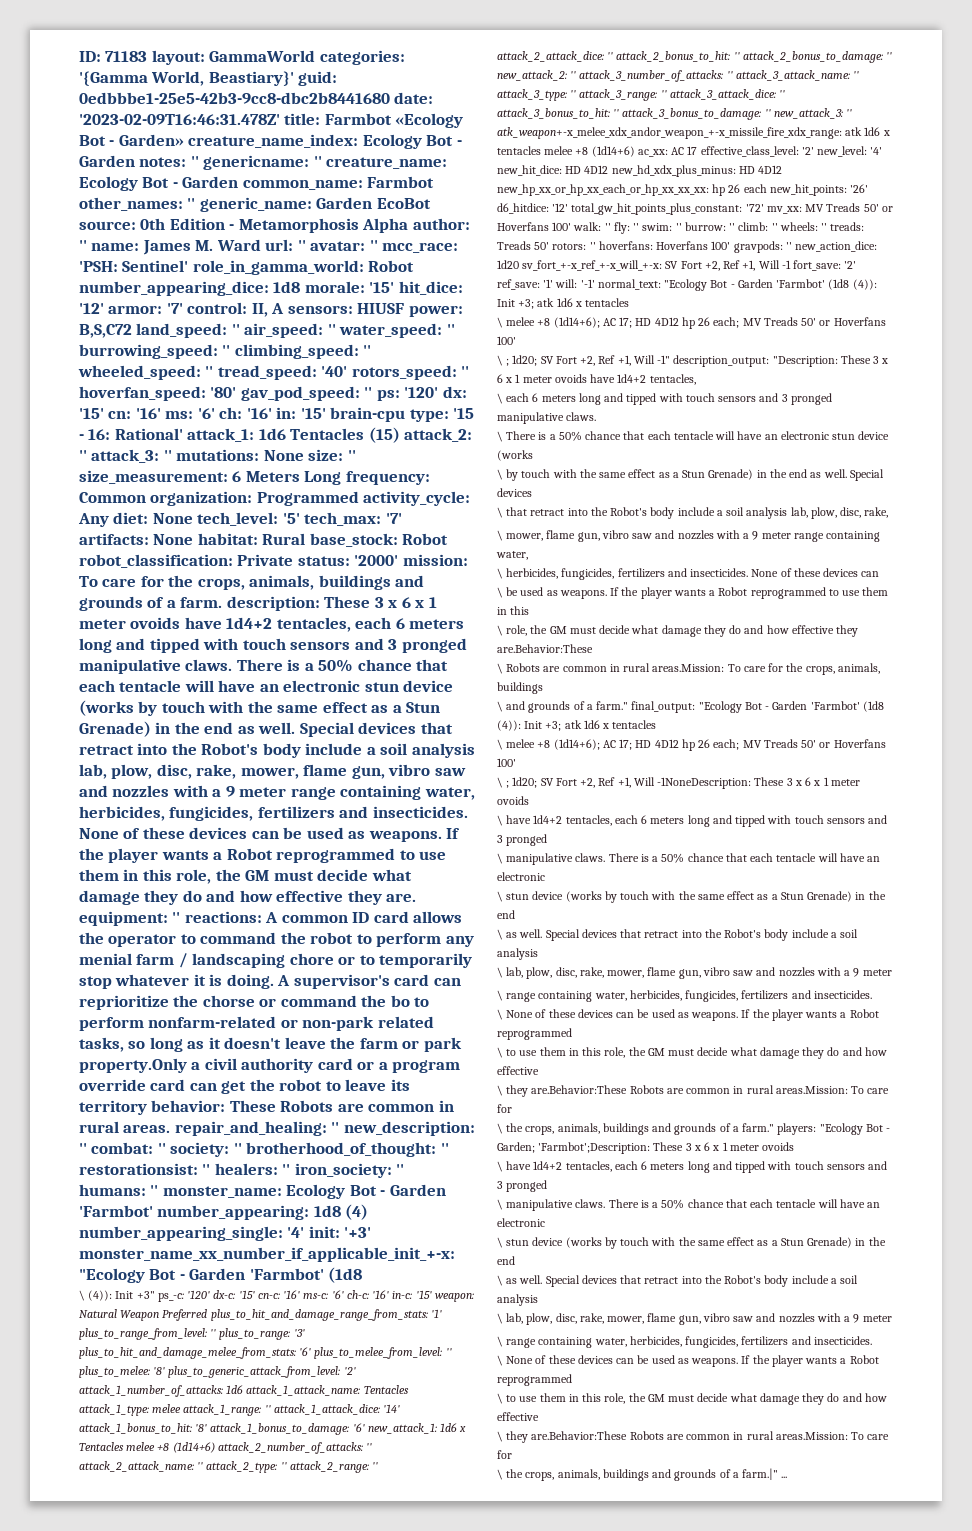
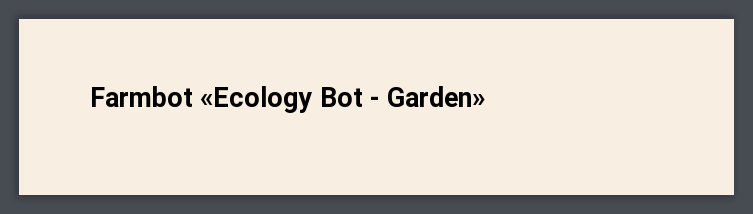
[79,50,405,65] [79,71,338,86] [79,92,434,104] [79,113,321,125] ID: 71183 layout: GammaWorld categories: '{Gamma World, Beastiary}' guid: 0edbbbe1-25e5-42b3-9cc8-dbc2b8441680 date: '2023-02-09T16:46:31.478Z' title: -> (90, 96) none
[188,134,462,149] [79,155,448,170] [79,176,435,191] [79,197,431,212] [79,218,470,233] [79,239,459,255] [79,260,415,275] [79,281,463,296] [79,302,463,317] [79,323,455,338] [79,344,372,359] [78,365,470,380] [79,386,467,401] [79,407,475,422] [79,427,473,443] [79,449,356,463] [79,470,430,485] [79,491,471,506] [78,512,402,527] [79,533,449,547] [79,554,468,568] [79,575,425,590] [79,596,437,611] [79,617,465,632] [79,638,467,653] [79,659,449,674] [79,680,454,692] [79,700,441,716] [79,721,453,737] [79,743,475,758] [79,764,466,779] [79,785,475,800] [79,806,468,821] [79,827,461,842] [79,848,447,863] [79,869,412,884] [79,890,417,905] [79,911,463,926] [79,932,474,947] [79,953,473,968] [79,974,461,989] [79,995,430,1010] [79,1016,434,1031] [79,1037,462,1052] [79,1058,461,1073] [79,1079,410,1094] [79,1100,454,1115] [79,1121,475,1136] [79,1142,449,1157] [79,1163,405,1178] [79,1184,446,1199] [79,1204,369,1220] [79,1226,372,1241] [79,1247,455,1262] [79,1267,363,1283] [79,1290,474,1302] [79,1309,442,1321] [79,1328,305,1340] [79,1347,452,1359] [79,1366,356,1378] [79,1385,409,1397] [79,1404,401,1416] [79,1423,467,1435] [79,1442,373,1454] [79,1461,379,1473] [497,51,893,63] [497,70,860,82] [497,89,786,101] [497,108,853,120] [497,127,890,139] [497,146,883,157] [497,165,783,177] [497,184,869,196] [497,203,893,215] [497,222,865,234] [497,241,878,253] [497,260,857,271] [497,279,877,291] [497,298,630,309] [497,317,886,329] [497,336,516,345] [497,355,889,367] [497,374,696,385] [497,393,832,405] [497,412,597,424] [497,431,890,442] [497,450,533,461] [497,469,884,481] [497,488,532,497] [497,507,889,519] [497,530,881,542] [496,551,528,560] [497,568,880,580] [497,587,889,599] [497,606,530,615] [497,625,859,637] [497,644,593,653] [497,663,880,675] [497,682,543,694] [497,701,884,713] [497,720,657,731] [497,739,886,751] [497,758,516,767] [497,777,860,789] [497,796,529,805] [497,815,888,827] [497,834,548,846] [497,853,881,865] [497,872,545,881] [497,891,886,903] [497,910,515,919] [497,929,859,941] [497,948,538,960] [497,967,892,979] [497,990,872,1002] [497,1009,879,1021] [497,1028,572,1040] [497,1047,887,1059] [497,1066,539,1075] [497,1085,890,1097] [497,1104,512,1113] [497,1123,891,1135] [497,1142,795,1154] [497,1161,888,1173] [497,1180,548,1192] [497,1199,881,1211] [497,1218,545,1227] [497,1237,886,1249] [497,1256,515,1265] [497,1275,859,1287] [497,1294,538,1306] [497,1313,892,1325] [497,1336,872,1348] [497,1355,879,1367] [497,1374,572,1386] [497,1393,887,1405] [497,1412,539,1421] [497,1431,890,1443] [497,1450,512,1459] [497,1468,788,1481] creature_name_index: Ecology Bot - Garden notes: '' genericname: '' creature_name: Ecology Bot - Garden common_name: Farmbot other_names: '' generic_name: Garden EcoBot source: 0th Edition - Metamorphosis Alpha author: '' name: James M. Ward url: '' avatar: '' mcc_race: 'PSH: Sentinel' role_in_gamma_world: Robot number_appearing_dice: 1d8 morale: '15' hit_dice: '12' armor: '7' control: II, A sensors: HIUSF power: B,S,C72 land_speed: '' air_speed: '' water_speed: '' burrowing_speed: '' climbing_speed: '' wheeled_speed: '' tread_speed: '40' rotors_speed: '' hoverfan_speed: '80' gav_pod_speed: '' ps: '120' dx: '15' cn: '16' ms: '6' ch: '16' in: '15' brain-cpu type: '15 - 16: Rational' attack_1: 1d6 Tentacles (15) attack_2: '' attack_3: '' mutations: None size: '' size_measurement: 6 Meters Long frequency: Common organization: Programmed activity_cycle: Any diet: None tech_level: '5' tech_max: '7' artifacts: None habitat: Rural base_stock: Robot robot_classification: Private status: '2000' mission: To care for the crops, animals, buildings and grounds of a farm. description: These 3 x 6 x 1 meter ovoids have 1d4+2 tentacles, each 6 meters long and tipped with touch sensors and 3 pronged manipulative claws. There is a 50% chance that each tentacle will have an electronic stun device (works by touch with the same effect as a Stun Grenade) in the end as well. Special devices that retract into the Robot's body include a soil analysis lab, plow, disc, rake, mower, flame gun, vibro saw and nozzles with a 9 meter range containing water, herbicides, fungicides, fertilizers and insecticides. None of these devices can be used as weapons. If the player wants a Robot reprogrammed to use them in this role, the GM must decide what damage they do and how effective they are. equipment: '' reactions: A common ID card allows the operator to command the robot to perform any menial farm / landscaping chore or to temporarily stop whatever it is doing. A supervisor's card can reprioritize the chorse or command the bo to perform nonfarm-related or non-park related tasks, so long as it doesn't leave the farm or park property.Only a civil authority card or a program override card can get the robot to leave its territory behavior: These Robots are common in rural areas. repair_and_healing: '' new_description: '' combat: '' society: '' brotherhood_of_thought: '' restorationsist: '' healers: '' iron_society: '' humans: '' monster_name: Ecology Bot - Garden 'Farmbot' number_appearing: 1d8 (4) number_appearing_single: '4' init: '+3' monster_name_xx_number_if_applicable_init_+-x: "Ecology Bot - Garden 'Farmbot' (1d8 // \ (4)): Init +3" ps_-c: '120' dx-c: '15' cn-c: '16' ms-c: '6' ch-c: '16' in-c: '15' weapon: Natural Weapon Preferred plus_to_hit_and_damage_range_from_stats: '1' plus_to_range_from_level: '' plus_to_range: '3' plus_to_hit_and_damage_melee_from_stats: '6' plus_to_melee_from_level: '' plus_to_melee: '8' plus_to_generic_attack_from_level: '2' attack_1_number_of_attacks: 1d6 attack_1_attack_name: Tentacles attack_1_type: melee attack_1_range: '' attack_1_attack_dice: '14' attack_1_bonus_to_hit: '8' attack_1_bonus_to_damage: '6' new_attack_1: 1d6 x Tentacles melee +8 (1d14+6) attack_2_number_of_attacks: '' attack_2_attack_name: '' attack_2_type: '' attack_2_range: '' attack_2_attack_dice: '' attack_2_bonus_to_hit: '' attack_2_bonus_to_damage: '' new_attack_2: '' attack_3_number_of_attacks: '' attack_3_attack_name: '' attack_3_type: '' attack_3_range: '' attack_3_attack_dice: '' attack_3_bonus_to_hit: '' attack_3_bonus_to_damage: '' new_attack_3: '' atk_weapon+-x_melee_xdx_andor_weapon_+-x_missile_fire_xdx_range: atk 1d6 x tentacles melee +8 (1d14+6) ac_xx: AC 17 effective_class_level: '2' new_level: '4' new_hit_dice: HD 4D12 new_hd_xdx_plus_minus: HD 4D12 new_hp_xx_or_hp_xx_each_or_hp_xx_xx_xx: hp 26 each new_hit_points: '26' d6_hitdice: '12' total_gw_hit_points_plus_constant: '72' mv_xx: MV Treads 50' or Hoverfans 100' walk: '' fly: '' swim: '' burrow: '' climb: '' wheels: '' treads: Treads 50' rotors: '' hoverfans: Hoverfans 100' gravpods: '' new_action_dice: 1d20 sv_fort_+-x_ref_+-x_will_+-x: SV Fort +2, Ref +1, Will -1 fort_save: '2' ref_save: '1' will: '-1' normal_text: "Ecology Bot - Garden 'Farmbot' (1d8 (4)): Init +3; atk 1d6 x tentacles // \ melee +8 (1d14+6); AC 17; HD 4D12 hp 26 each; MV Treads 50' or Hoverfans 100' // \ ; 1d20; SV Fort +2, Ref +1, Will -1" description_output: "Description: These 3 x 6 x 1 meter ovoids have 1d4+2 tentacles, // \ each 6 meters long and tipped with touch sensors and 3 pronged manipulative claws. // \ There is a 50% chance that each tentacle will have an electronic stun device (works // \ by touch with the same effect as a Stun Grenade) in the end as well. Special devices // \ that retract into the Robot's body include a soil analysis lab, plow, disc, rake, // \ mower, flame gun, vibro saw and nozzles with a 9 meter range containing water, // \ herbicides, fungicides, fertilizers and insecticides. None of these devices can // \ be used as weapons. If the player wants a Robot reprogrammed to use them in this // \ role, the GM must decide what damage they do and how effective they are.Behavior:These // \ Robots are common in rural areas.Mission: To care for the crops, animals, buildings // \ and grounds of a farm." final_output: "Ecology Bot - Garden 'Farmbot' (1d8 (4)): Init +3; atk 1d6 x tentacles // \ melee +8 (1d14+6); AC 17; HD 4D12 hp 26 each; MV Treads 50' or Hoverfans 100' // \ ; 1d20; SV Fort +2, Ref +1, Will -1NoneDescription: These 3 x 6 x 1 meter ovoids // \ have 1d4+2 tentacles, each 6 meters long and tipped with touch sensors and 3 pronged // \ manipulative claws. There is a 50% chance that each tentacle will have an electronic // \ stun device (works by touch with the same effect as a Stun Grenade) in the end // \ as well. Special devices that retract into the Robot's body include a soil analysis // \ lab, plow, disc, rake, mower, flame gun, vibro saw and nozzles with a 9 meter // \ range containing water, herbicides, fungicides, fertilizers and insecticides. // \ None of these devices can be used as weapons. If the player wants a Robot reprogrammed // \ to use them in this role, the GM must decide what damage they do and how effective // \ they are.Behavior:These Robots are common in rural areas.Mission: To care for // \ the crops, animals, buildings and grounds of a farm." players: "Ecology Bot - Garden; 'Farmbot';Description: These 3 x 6 x 1 meter ovoids // \ have 1d4+2 tentacles, each 6 meters long and tipped with touch sensors and 3 pronged // \ manipulative claws. There is a 50% chance that each tentacle will have an electronic // \ stun device (works by touch with the same effect as a Stun Grenade) in the end // \ as well. Special devices that retract into the Robot's body include a soil analysis // \ lab, plow, disc, rake, mower, flame gun, vibro saw and nozzles with a 9 meter // \ range containing water, herbicides, fungicides, fertilizers and insecticides. // \ None of these devices can be used as weapons. If the player wants a Robot reprogrammed // \ to use them in this role, the GM must decide what damage they do and how effective // \ they are.Behavior:These Robots are common in rural areas.Mission: To care for // \ the crops, animals, buildings and grounds of a farm.|" ... -> (486, 96) none

